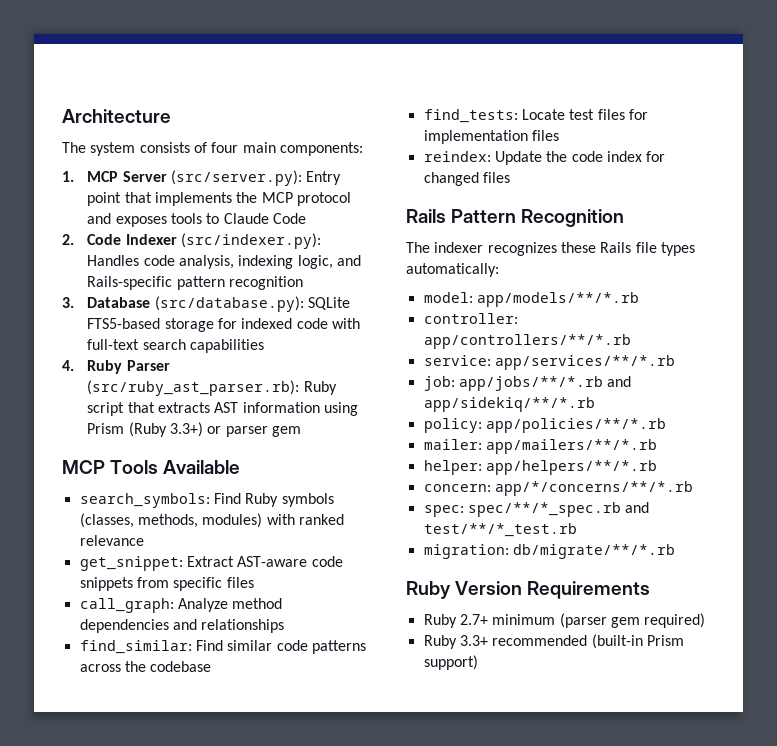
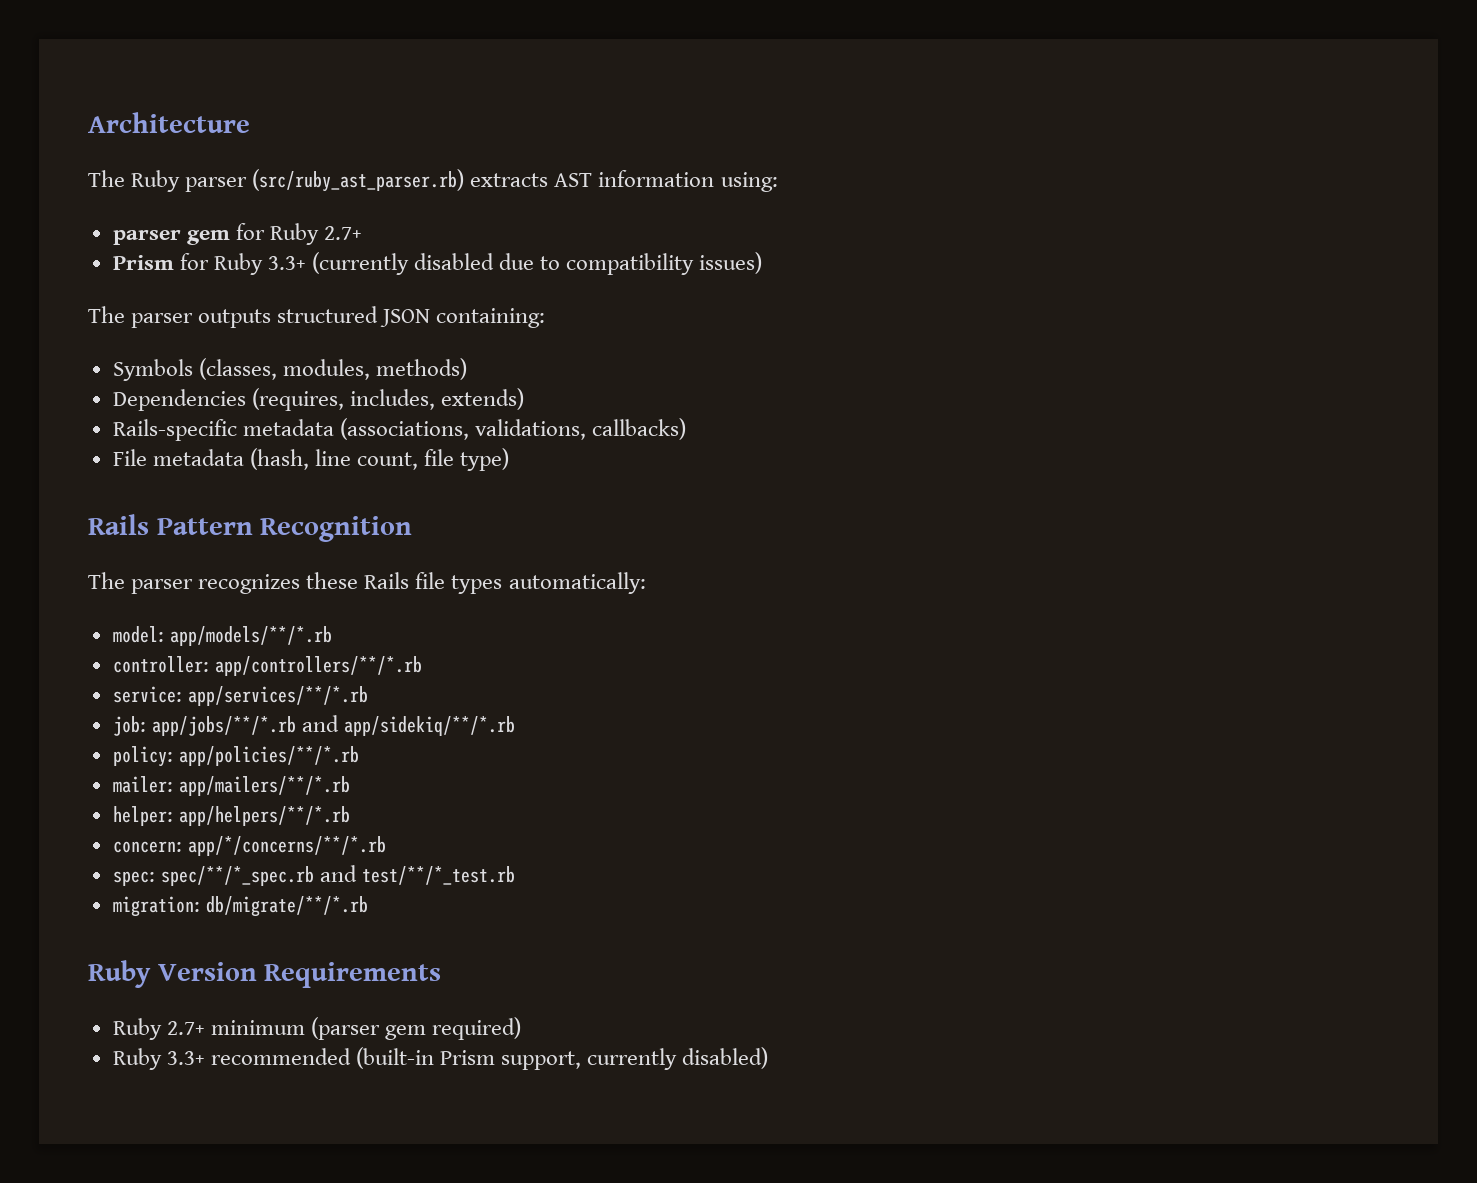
[90,142,363,156] [62,170,342,186] [87,192,351,206] [87,213,306,227] [62,233,321,249] [87,255,361,269] [87,276,303,290] [62,296,350,312] [87,318,360,332] [87,339,264,353] [62,360,170,374] [87,380,337,396] [87,402,358,416] [87,422,301,437] [62,460,241,474] [79,493,334,508] [79,513,344,528] [79,535,144,546] [79,556,343,571] [79,577,254,591] [79,598,283,613] [79,619,285,633] [79,640,366,654] [79,661,212,672] [423,109,648,123] [423,130,559,144] [423,151,666,165] [423,172,510,186] system consists of four main components: // 1. MCP Server (src/server.py): Entry point that implements the MCP protocol and exposes tools to Claude Code // 2. Code Indexer (src/indexer.py): Handles code analysis, indexing logic, and Rails-specific pattern recognition // 3. Database (src/database.py): SQLite FTS5-based storage for indexed code with full-text search capabilities // 4. Ruby Parser (src/ruby_ast_parser.rb): Ruby script that extracts AST information using Prism (Ruby 3.3+) or parser gem // MCP Tools Available // search_symbols: Find Ruby symbols (classes, methods, modules) with ranked relevance // get_snippet: Extract AST-aware code snippets from specific files // call_graph: Analyze method dependencies and relationships // find_similar: Find similar code patterns across the codebase // find_tests: Locate test files for implementation files // reindex: Update the code index for changed files -> [131,169,778,192] [112,223,363,245] [112,252,763,275] [88,306,546,328] [112,358,467,381] [112,388,524,411] [112,418,687,441] [112,448,510,471] Ruby parser (src/ruby_ast_parser.rb) extracts AST information using: // parser gem for Ruby 2.7+ // Prism for Ruby 3.3+ (currently disabled due to compatibility issues) // The parser outputs structured JSON containing: // Symbols (classes, modules, methods) // Dependencies (requires, includes, extends) // Rails-specific metadata (associations, validations, callbacks) // File metadata (hash, line count, file type)
[434,242,484,253] indexer -> [131,579,194,594] parser
[423,655,478,670] support) -> [501,1047,769,1070] support, currently disabled)

